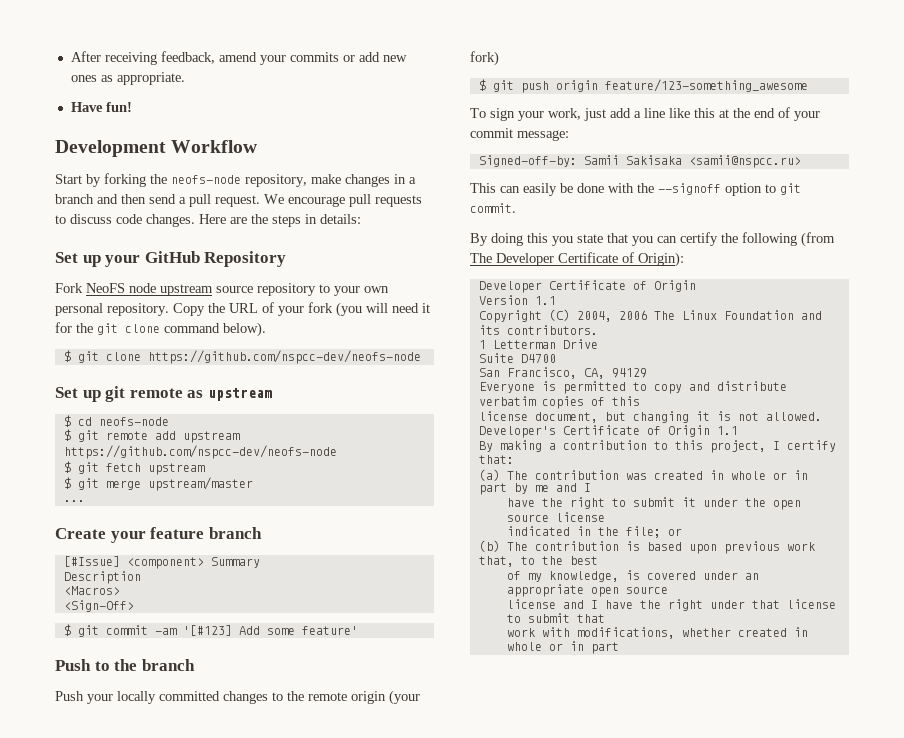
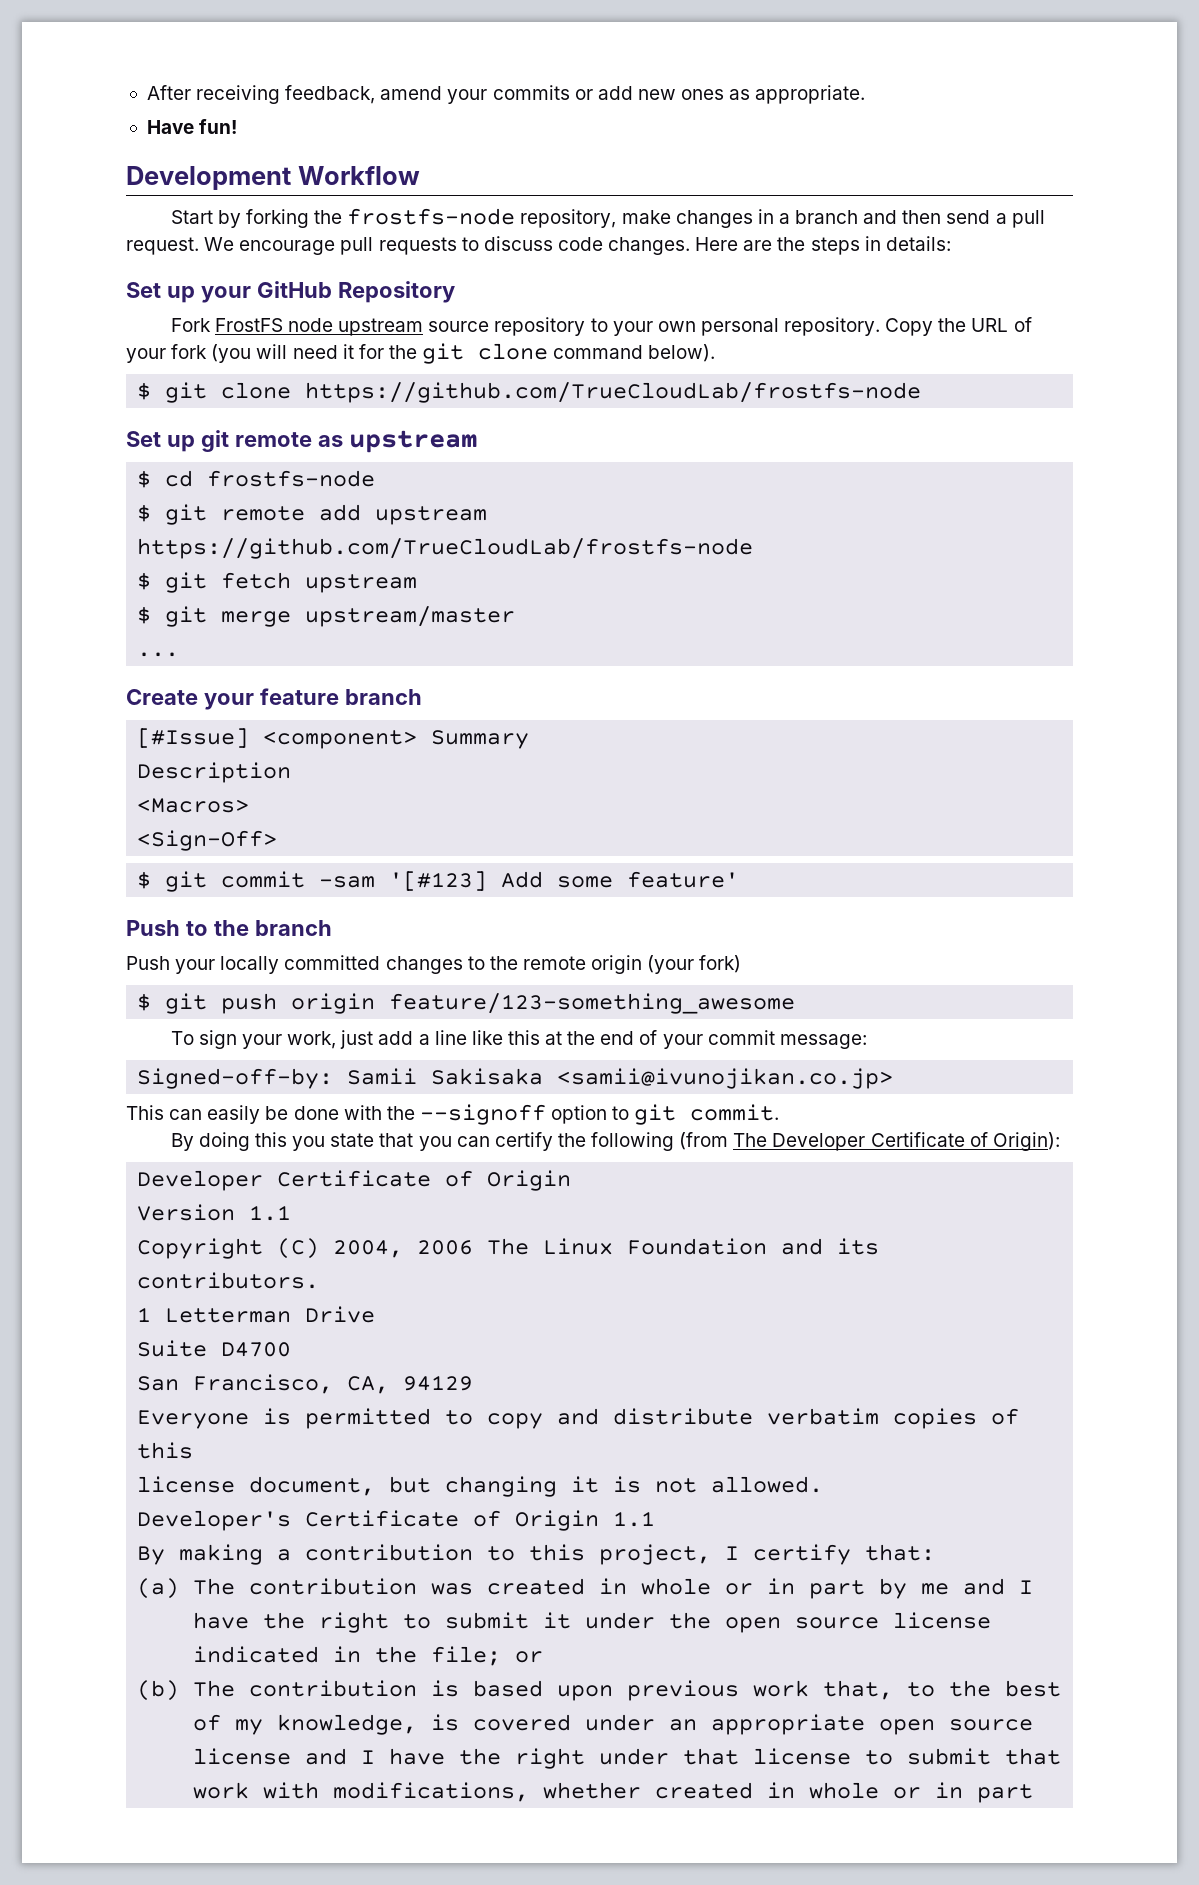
[171,175,241,184] neofs-node -> [347,208,516,225] frostfs-node
[86,283,125,293] NeoFS -> [214,318,283,332] FrostFS
[147,350,421,364] https://github.com/nspcc-dev/neofs-node -> [305,382,922,403] https://github.com/TrueCloudLab/frostfs-node
[98,417,169,426] neofs-node -> [207,470,376,487] frostfs-node
[63,445,337,459] https://github.com/nspcc-dev/neofs-node -> [137,538,754,559] https://github.com/TrueCloudLab/frostfs-node
[154,628,177,635] -am -> [319,876,376,888] -sam
[688,155,801,168] <samii@nspcc.ru> -> [557,1068,894,1089] <samii@ivunojikan.co.jp>

